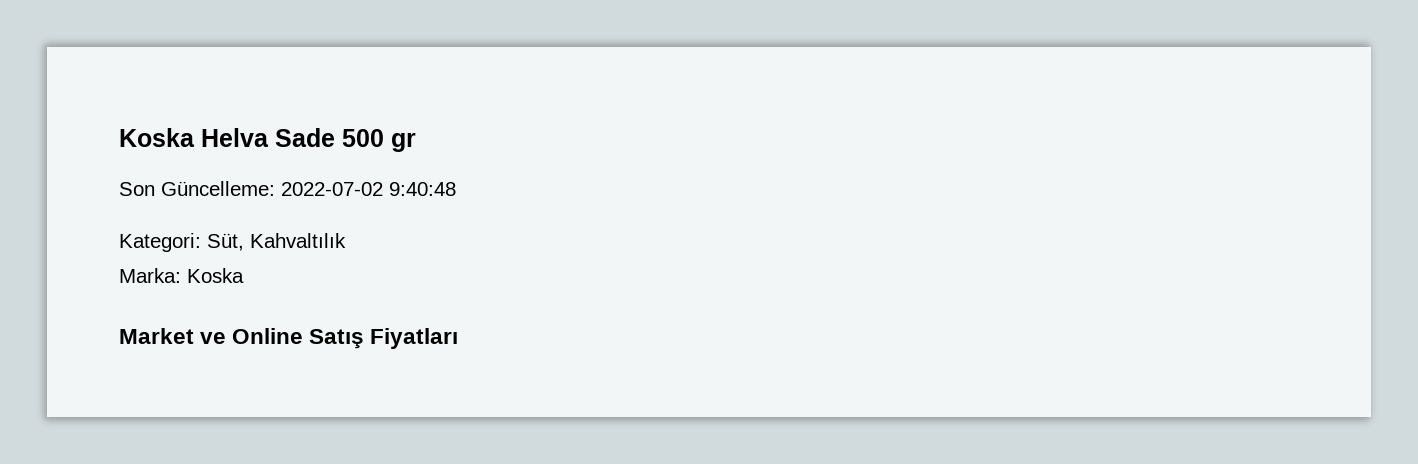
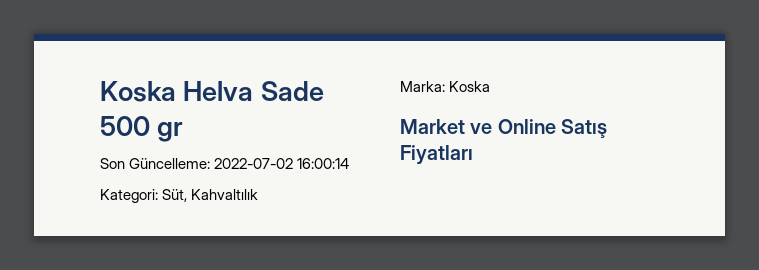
[389,182,456,196] 9:40:48 -> [297,158,350,169] 16:00:14

